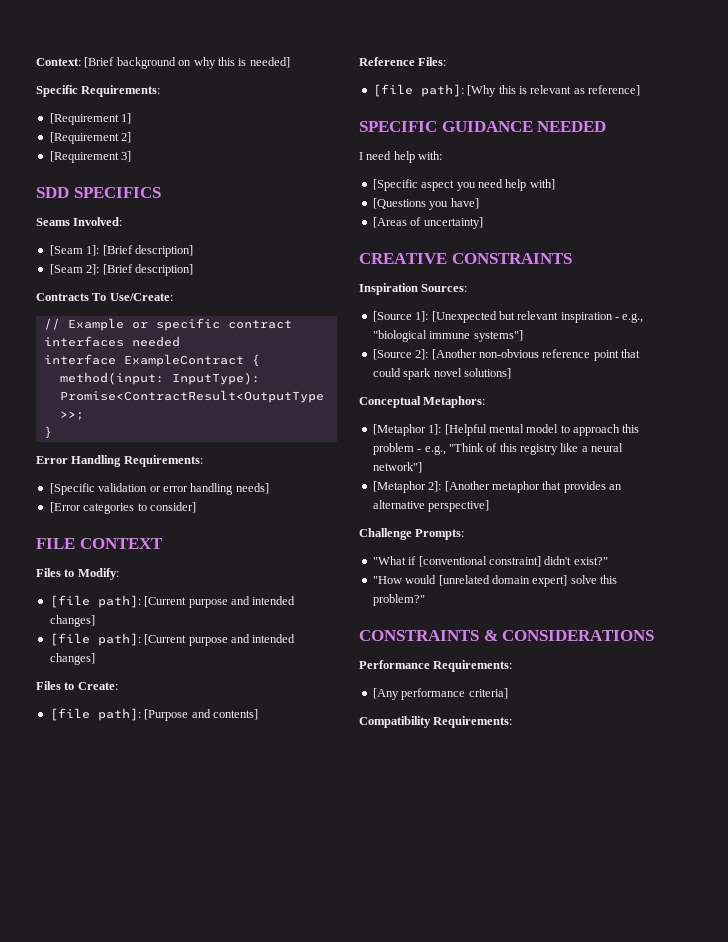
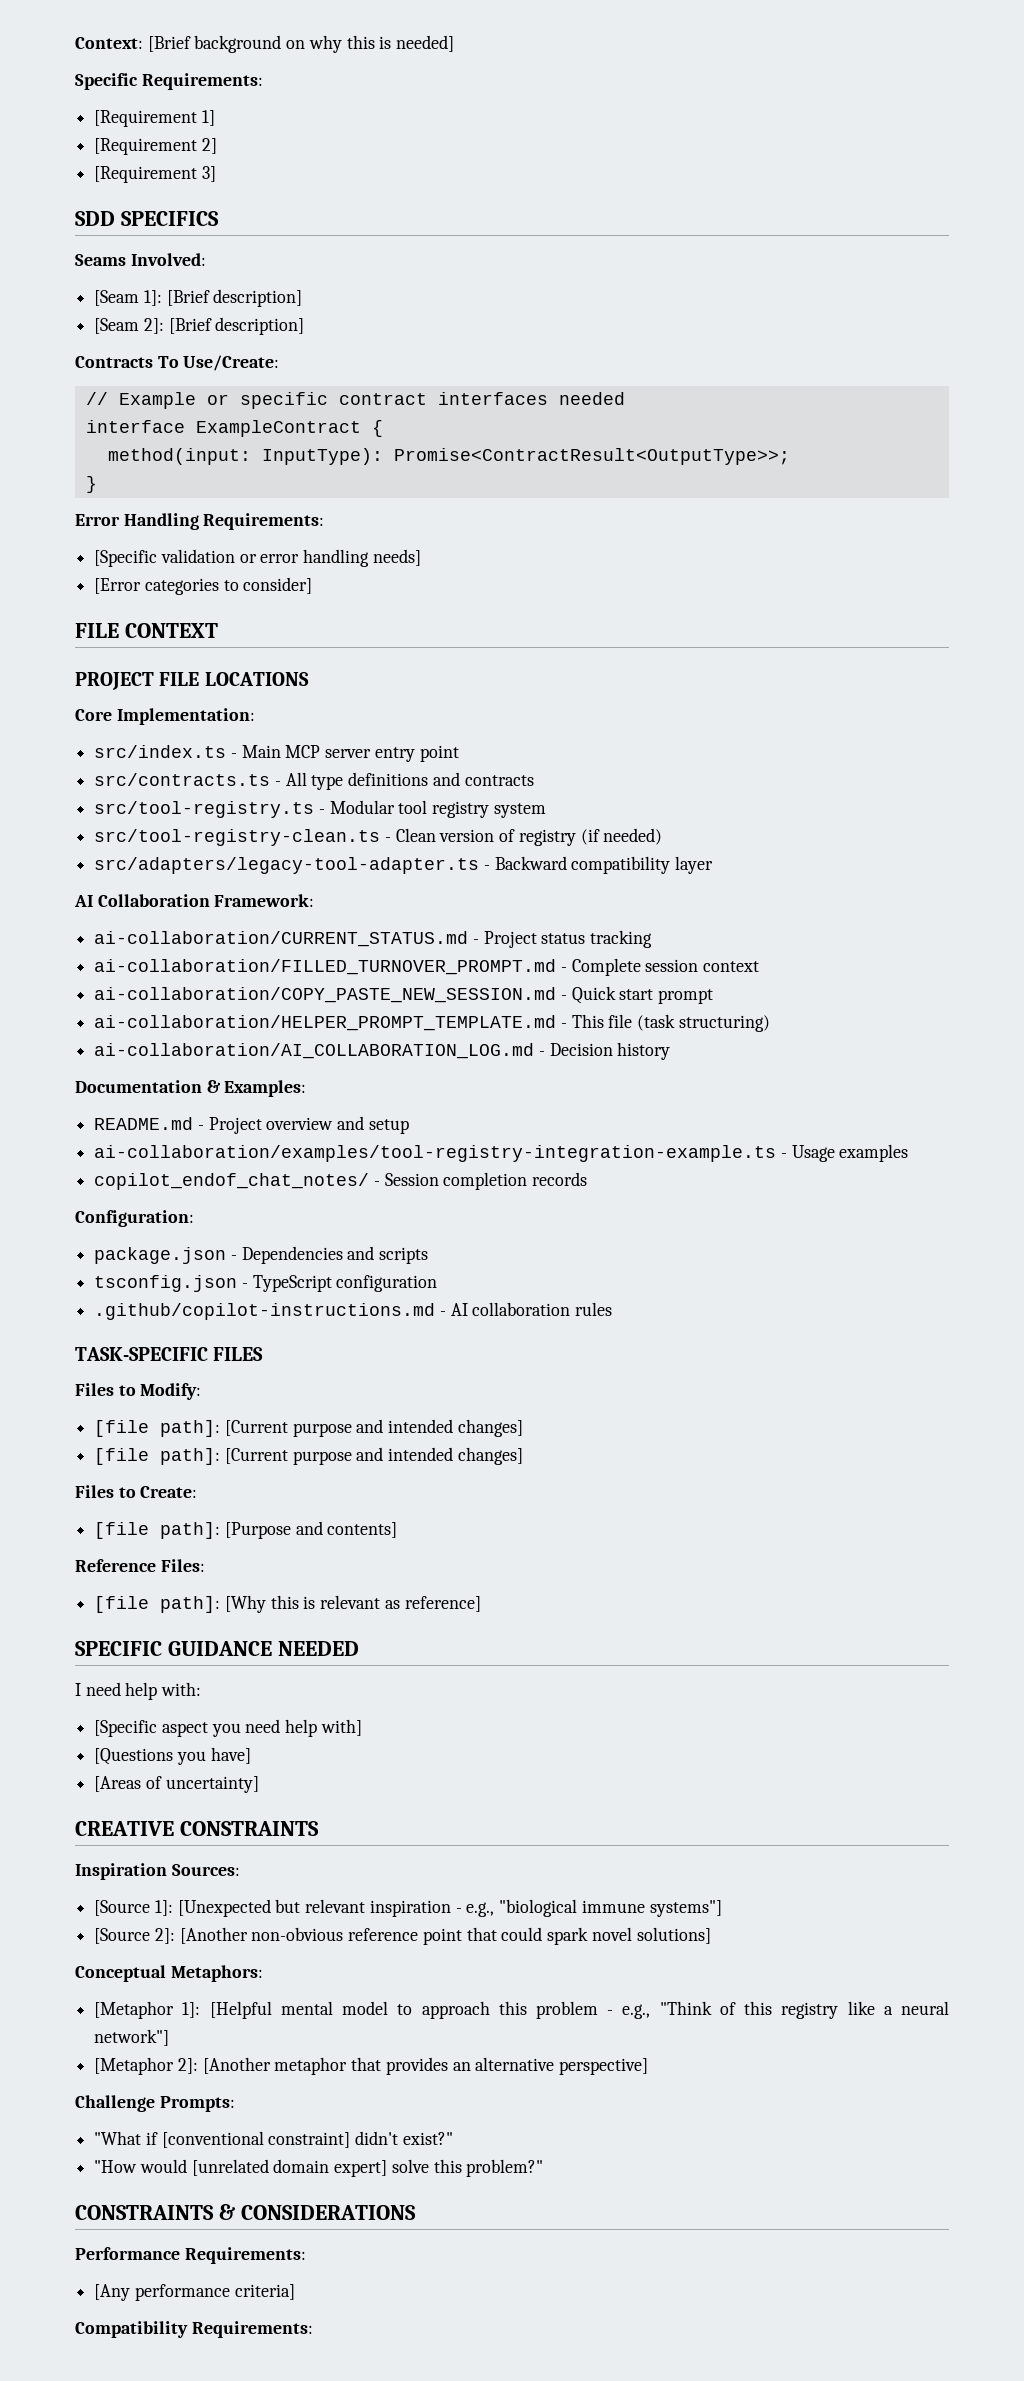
(163, 543) none -> [75,672,309,690] [75,708,255,725] [94,745,459,762] [94,772,534,790] [94,800,546,818] [94,828,663,846] [94,856,714,874] [74,894,315,907] [94,930,653,948] [94,958,760,976] [94,986,714,1004] [94,1014,770,1032] [94,1042,671,1060] [75,1080,307,1097] [94,1116,409,1134] [94,1144,909,1162] [94,1172,588,1190] [75,1210,194,1227] [94,1246,429,1264] [94,1275,438,1292] [94,1302,613,1320] [75,1347,264,1361] // PROJECT FILE LOCATIONS // Core Implementation: // src/index.ts - Main MCP server entry point // src/contracts.ts - All type definitions and contracts // src/tool-registry.ts - Modular tool registry system // src/tool-registry-clean.ts - Clean version of registry (if needed) // src/adapters/legacy-tool-adapter.ts - Backward compatibility layer // AI Collaboration Framework: // ai-collaboration/CURRENT_STATUS.md - Project status tracking // ai-collaboration/FILLED_TURNOVER_PROMPT.md - Complete session context // ai-collaboration/COPY_PASTE_NEW_SESSION.md - Quick start prompt // ai-collaboration/HELPER_PROMPT_TEMPLATE.md - This file (task structuring) // ai-collaboration/AI_COLLABORATION_LOG.md - Decision history // Documentation & Examples: // README.md - Project overview and setup // ai-collaboration/examples/tool-registry-integration-example.ts - Usage examples // copilot_endof_chat_notes/ - Session completion records // Configuration: // package.json - Dependencies and scripts // tsconfig.json - TypeScript configuration // .github/copilot-instructions.md - AI collaboration rules // TASK-SPECIFIC FILES

